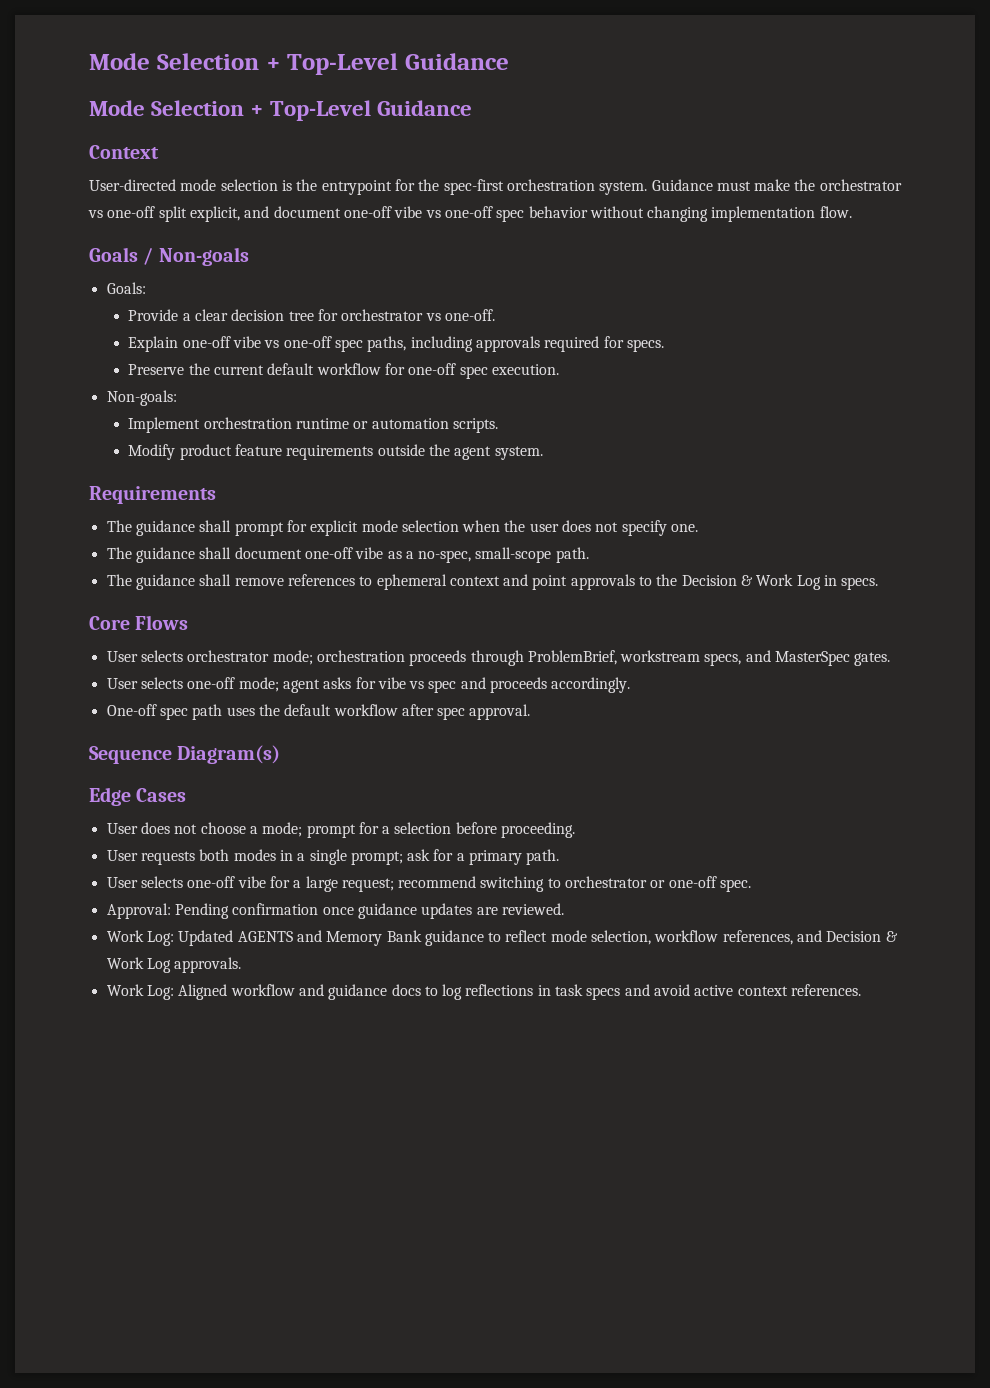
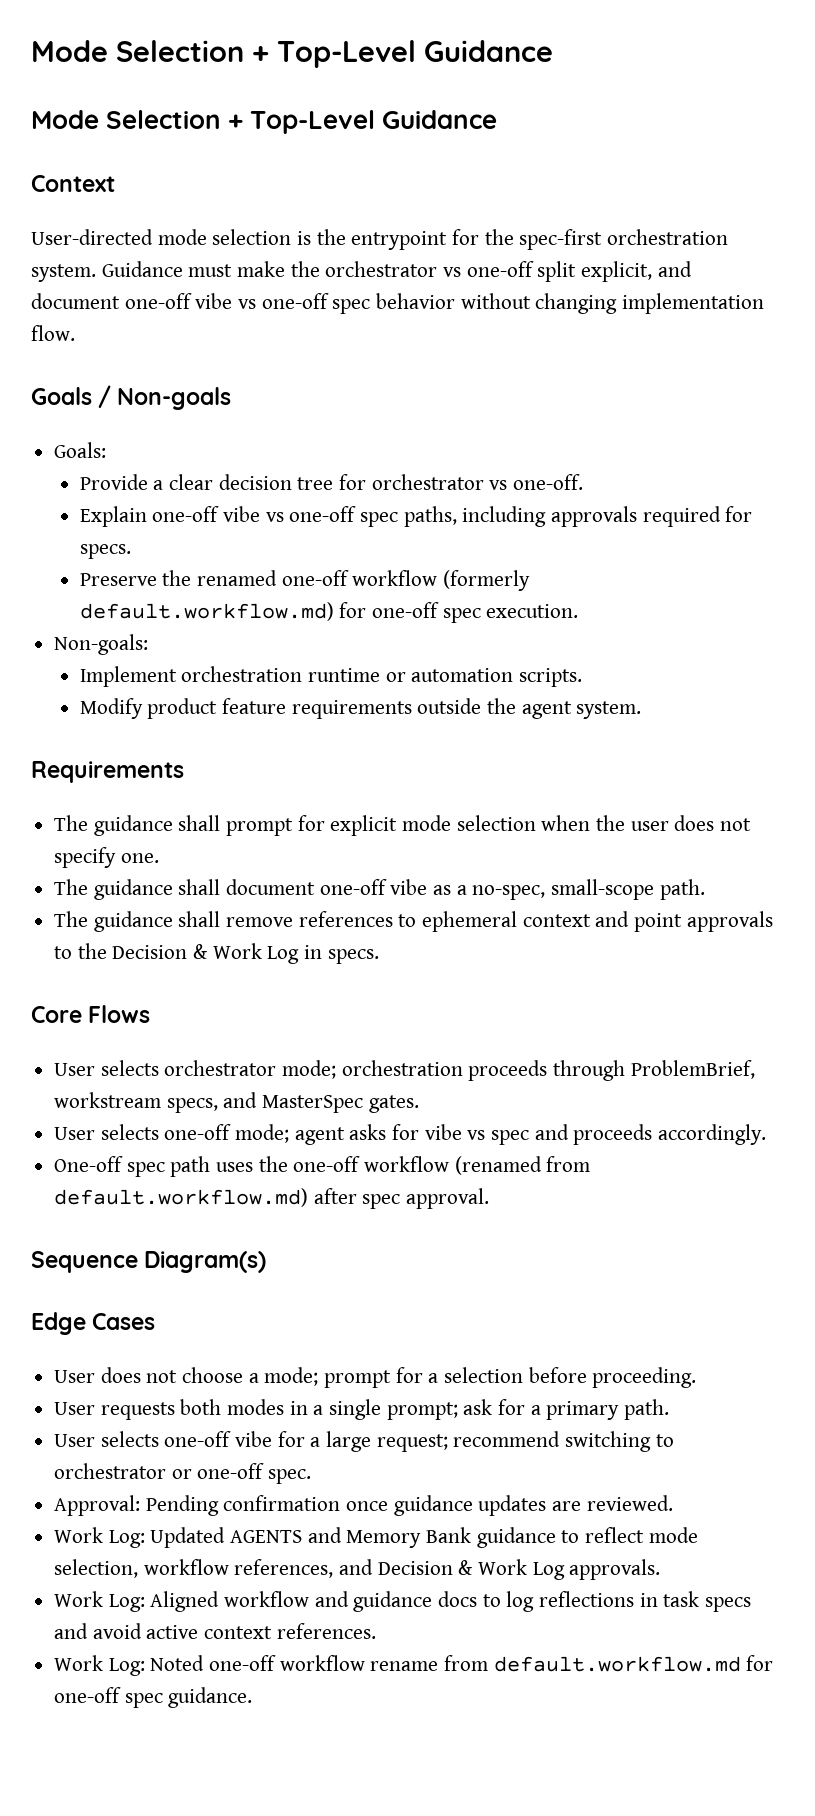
[214,363,381,375] current default workflow -> [196,570,530,591] [79,602,334,621] renamed one-off workflow (formerly default.workflow.md)
[284,704,398,716] default workflow -> [293,1156,591,1175] [54,1188,309,1207] one-off workflow (renamed from default.workflow.md)
(862, 990) none -> [54,1655,774,1676] [54,1687,253,1708] // Work Log: Noted one-off workflow rename from default.workflow.md for one-off spec guidance.

